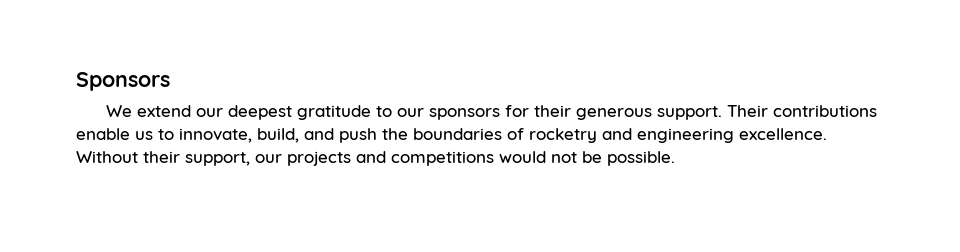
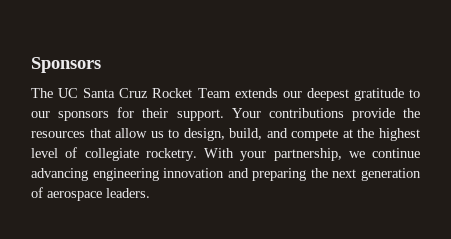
[106,105,192,117] We extend -> [31,88,278,98] The UC Santa Cruz Rocket Team extends
[576,105,878,120] [76,128,130,140] generous support. Their contributions enable -> [176,108,420,121] [31,128,148,138] support. Your contributions provide the resources that allow
[179,128,252,143] innovate, -> [183,128,225,141] design,
[339,128,827,143] [76,151,675,166] push the boundaries of rocketry and engineering excellence. Without their support, our projects and competitions would not be possible. -> [291,128,420,141] [31,147,420,161] [31,168,421,181] [31,187,150,201] compete at the highest level of collegiate rocketry. With your partnership, we continue advancing engineering innovation and preparing the next generation of aerospace leaders.

